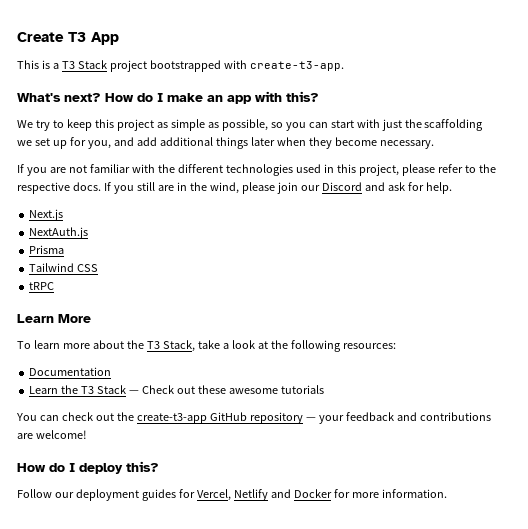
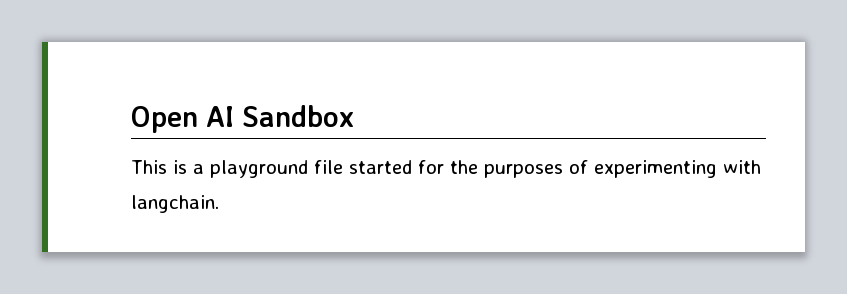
[17,32,119,45] Create T3 App -> [131,105,354,133] Open AI Sandbox
[61,60,344,72] [17,91,319,104] [17,119,484,131] [17,137,434,149] [17,164,496,176] [17,182,452,194] [29,209,64,221] [29,227,89,239] [29,245,65,254] [29,263,99,272] [29,282,55,290] [17,314,91,323] [17,340,396,352] [29,367,112,376] [29,385,324,394] [16,412,491,424] [17,430,87,439] [17,461,159,474] [17,489,447,501] T3 Stack project bootstrapped with create-t3-app. // What's next? How do I make an app with this? // We try to keep this project as simple as possible, so you can start with just the scaffolding we set up for you, and add additional things later when they become necessary. // If you are not familiar with the different technologies used in this project, please refer to the respective docs. If you still are in the wind, please join our Discord and ask for help. // Next.js // NextAuth.js // Prisma // Tailwind CSS // tRPC // Learn More // To learn more about the T3 Stack, take a look at the following resources: // Documentation // Learn the T3 Stack — Check out these awesome tutorials // You can check out the create-t3-app GitHub repository — your feedback and contributions are welcome! // How do I deploy this? // Follow our deployment guides for Vercel, Netlify and Docker for more information. -> [210,160,761,178] [131,195,219,213] playground file started for the purposes of experimenting with langchain.

